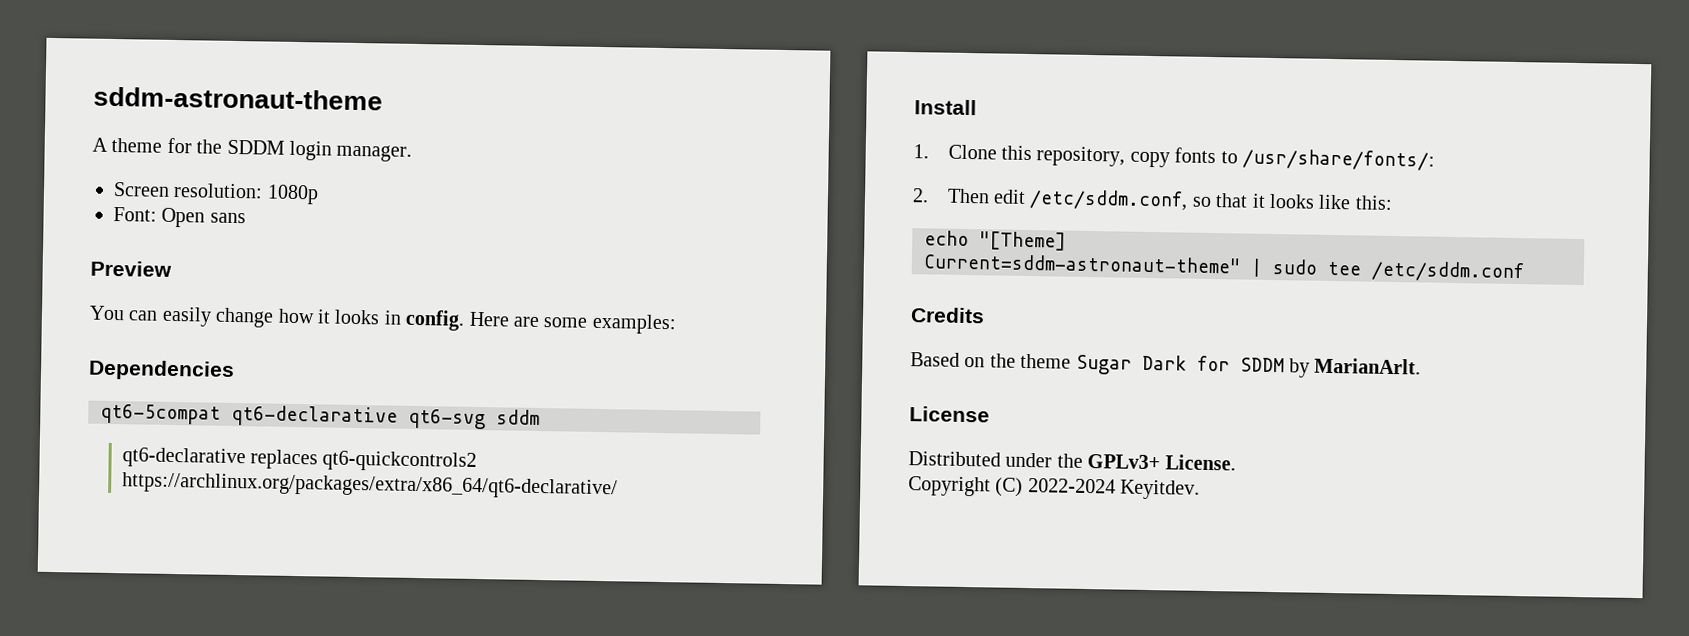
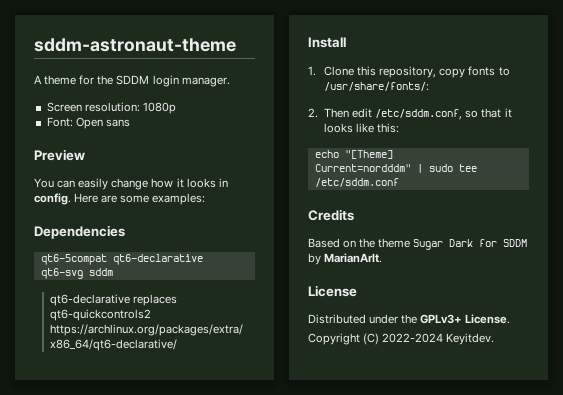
[923,253,1241,274] Current=sddm-astronaut-theme" -> [314,164,411,172] Current=nordddm"

